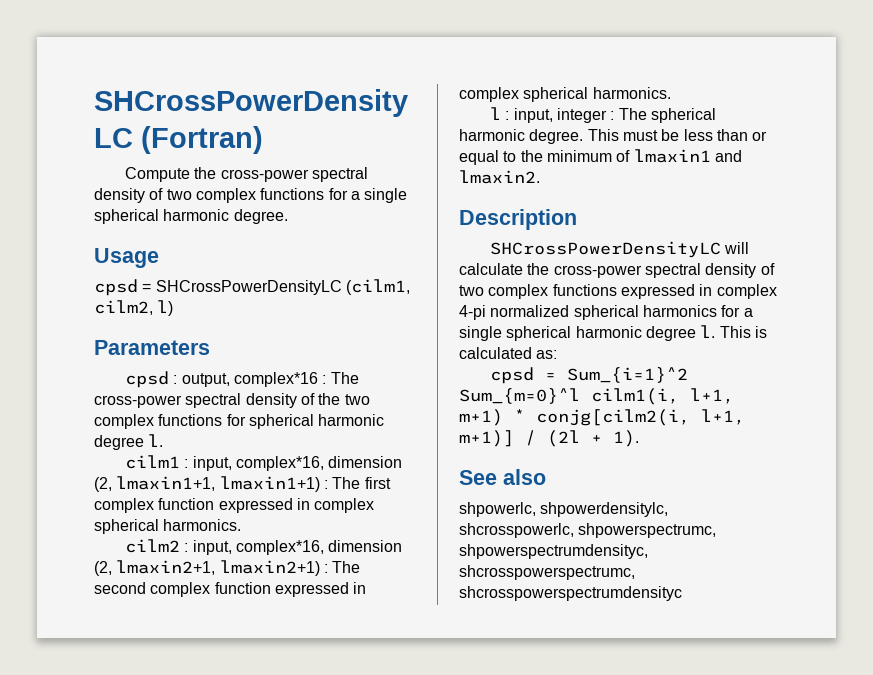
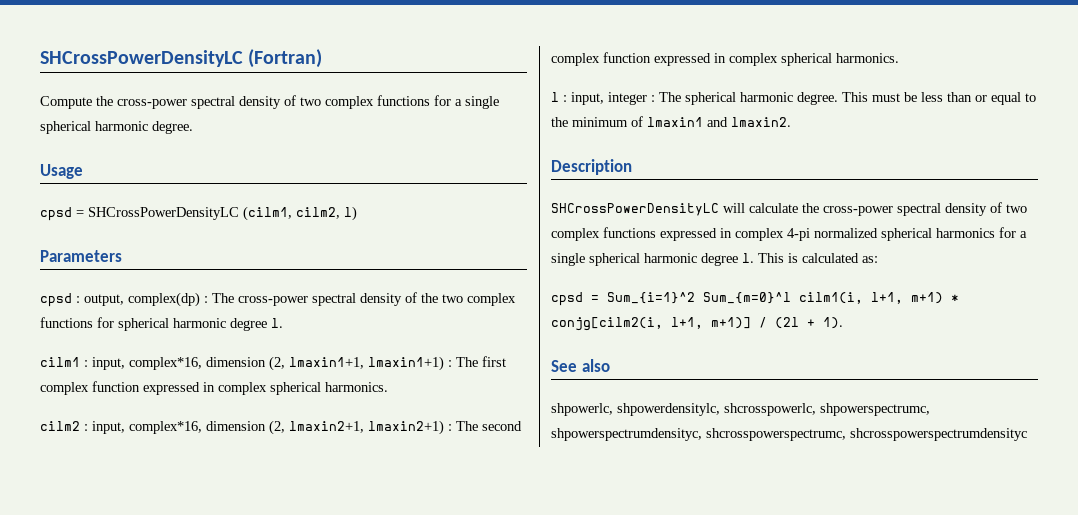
[233,372,318,387] complex*16 -> [128,292,200,307] complex(dp)

